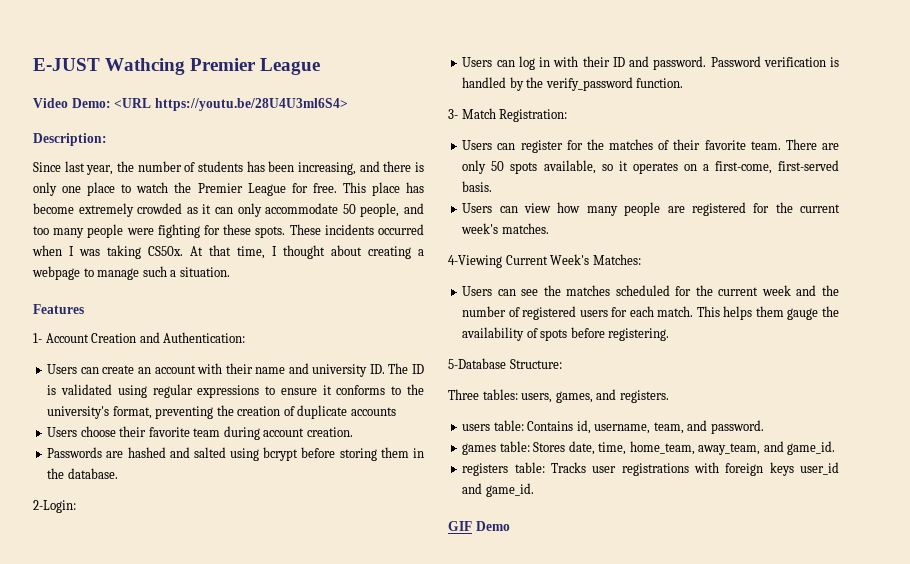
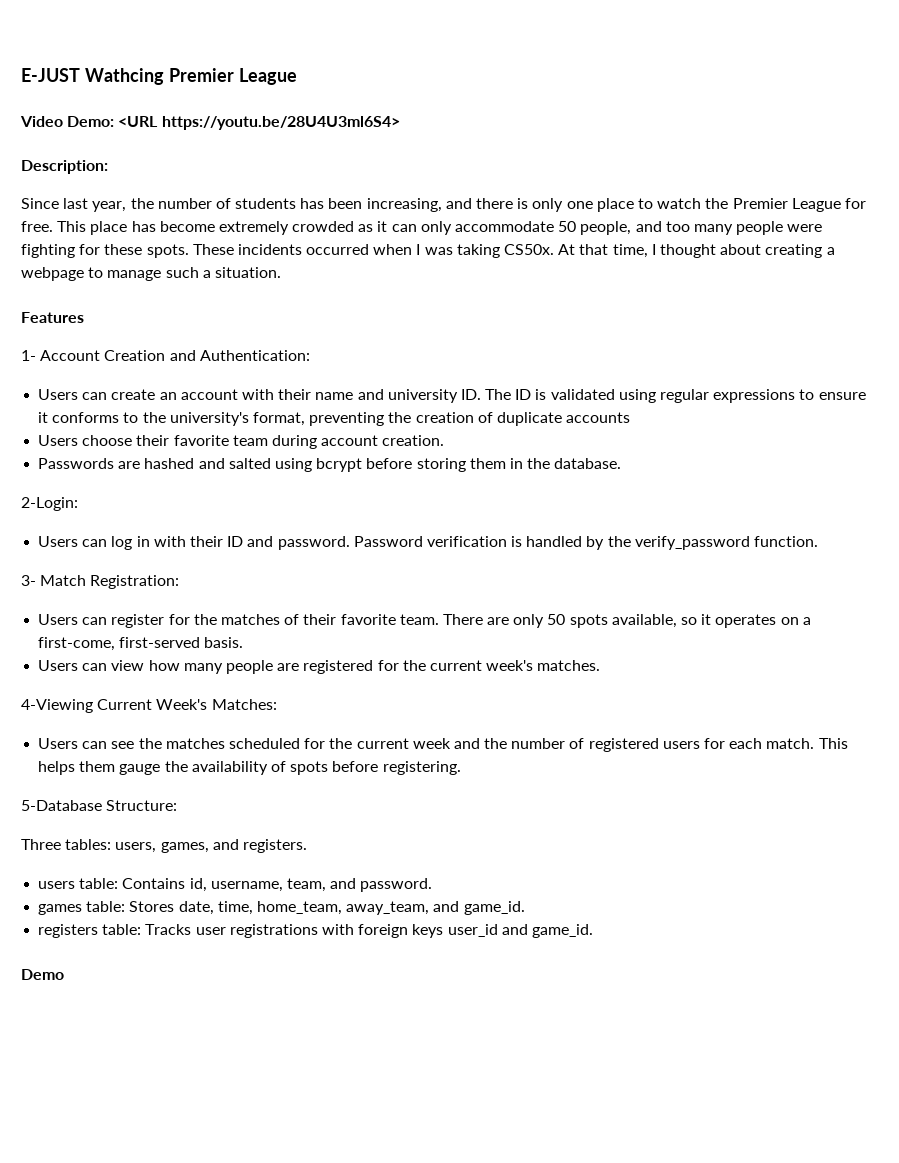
[448,521,472,531] GIF -> (593, 931) none

